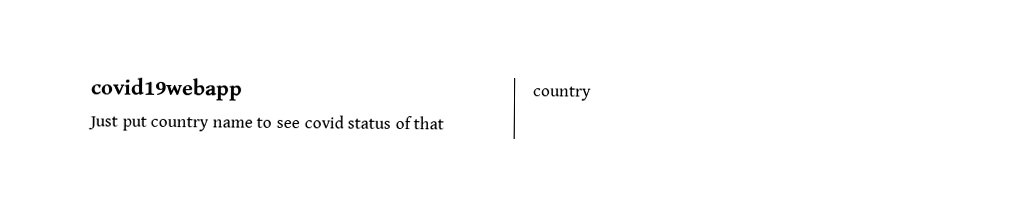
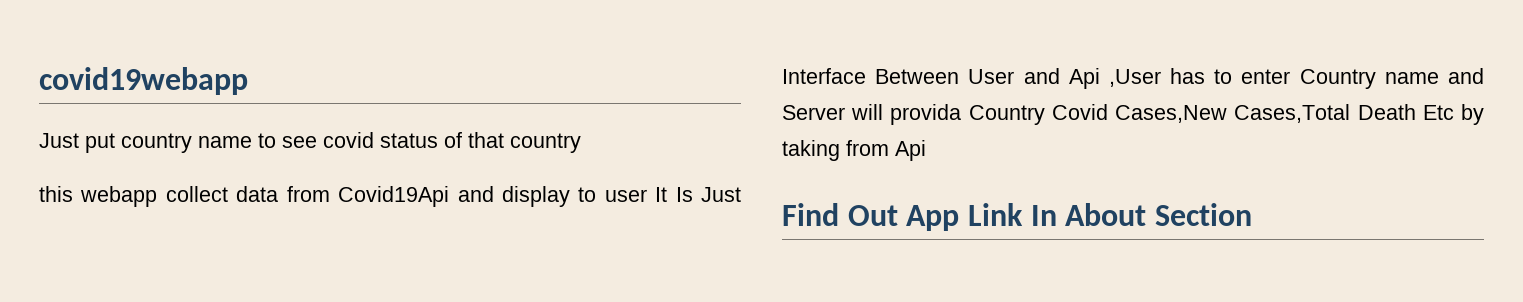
(592, 93) none -> [39,186,741,207] [782,68,1484,89] [782,104,1484,125] [782,140,926,161] [782,203,1252,231] // this webapp collect data from Covid19Api and display to user It Is Just Interface Between User and Api ,User has to enter Country name and Server will provida Country Covid Cases,New Cases,Total Death Etc by taking from Api // Find Out App Link In About Section

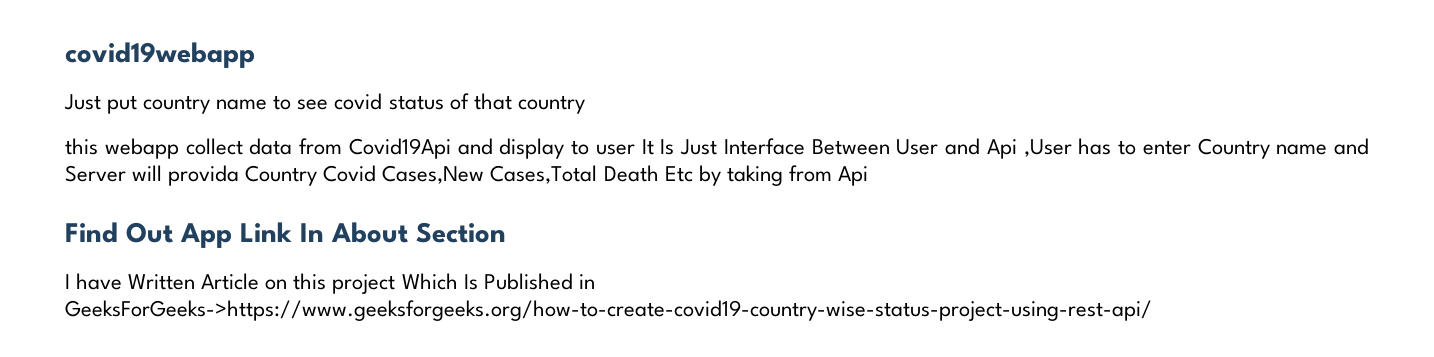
(1252, 214) none -> [65,273,595,294] [65,300,1152,321] // I have Written Article on this project Which Is Published in GeeksForGeeks->https://www.geeksforgeeks.org/how-to-create-covid19-country-wise-status-project-using-rest-api/

